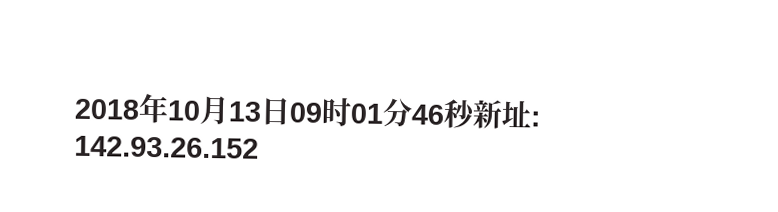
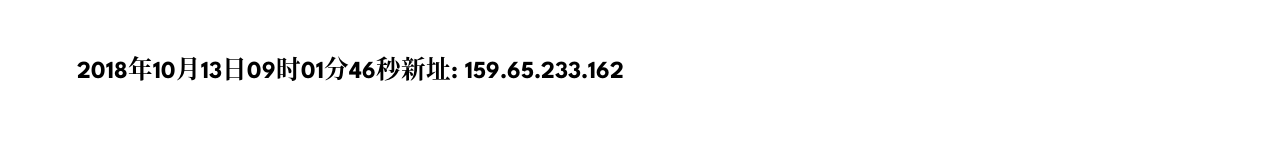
[74,135,259,159] 142.93.26.152 -> [464,61,624,79] 159.65.233.162

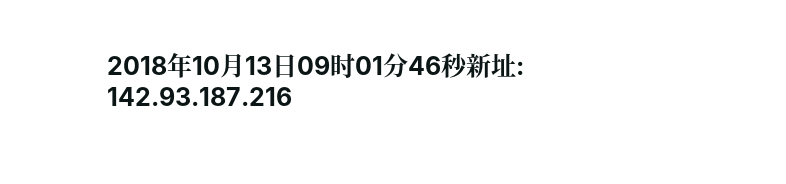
[464,61,624,79] 159.65.233.162 -> [107,86,292,106] 142.93.187.216

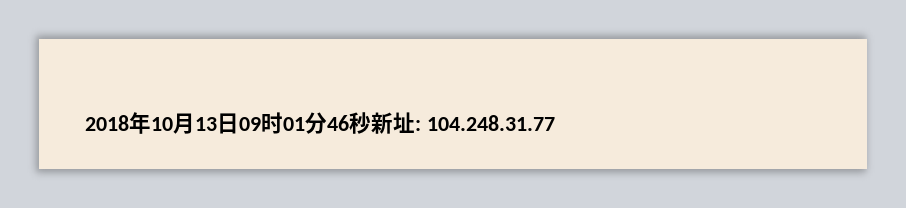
[107,86,292,106] 142.93.187.216 -> [426,115,555,131] 104.248.31.77

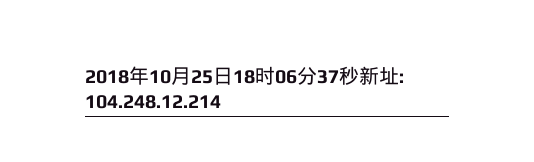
[195,112,349,134] 13日09时01分46 -> [191,66,339,85] 25日18时06分37
[426,115,555,131] 104.248.31.77 -> [85,95,221,109] 104.248.12.214

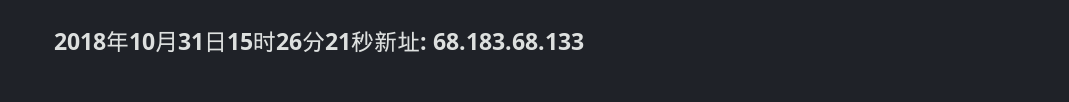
[191,66,339,85] 25日18时06分37 -> [178,31,351,53] 31日15时26分21
[85,95,221,109] 104.248.12.214 -> [433,33,585,50] 68.183.68.133

